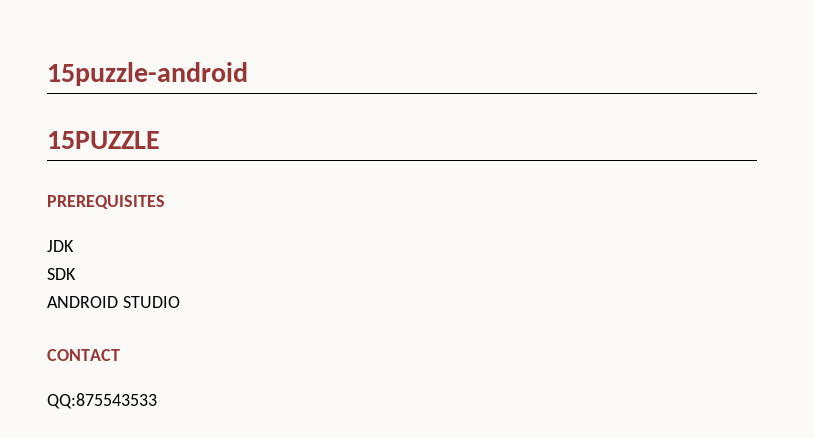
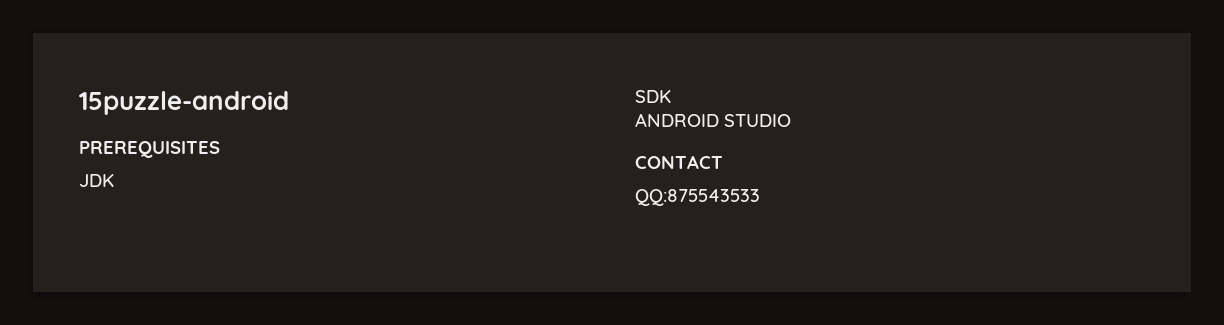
[47,131,160,149] // 15PUZZLE -> (289, 103) none

